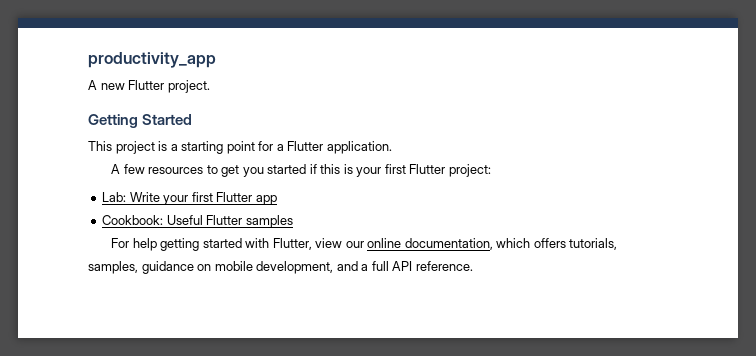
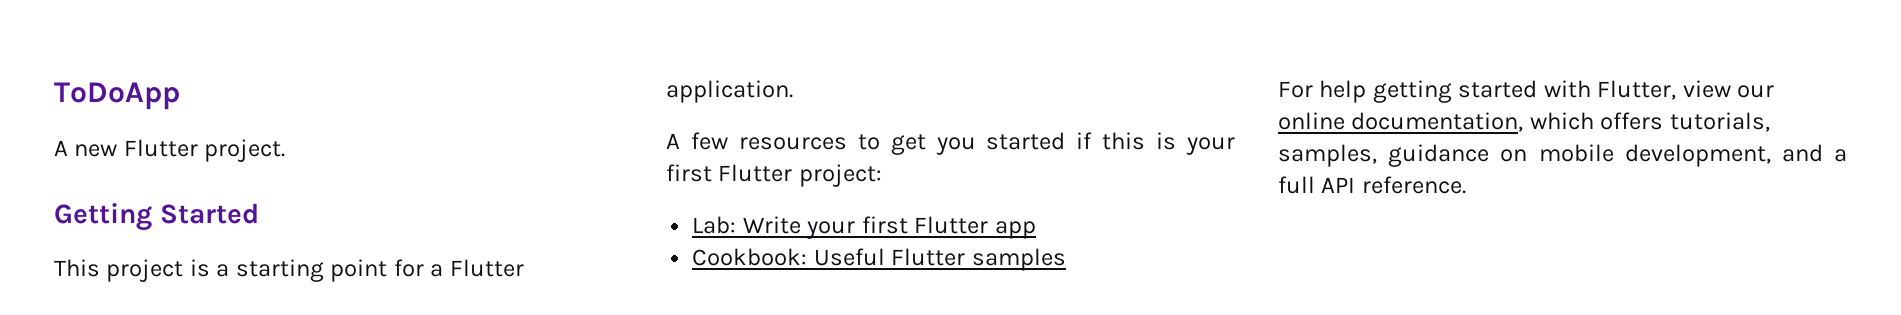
[88,52,216,68] productivity_app -> [54,82,180,110] ToDoApp

